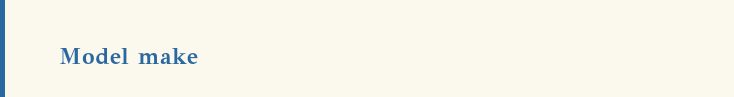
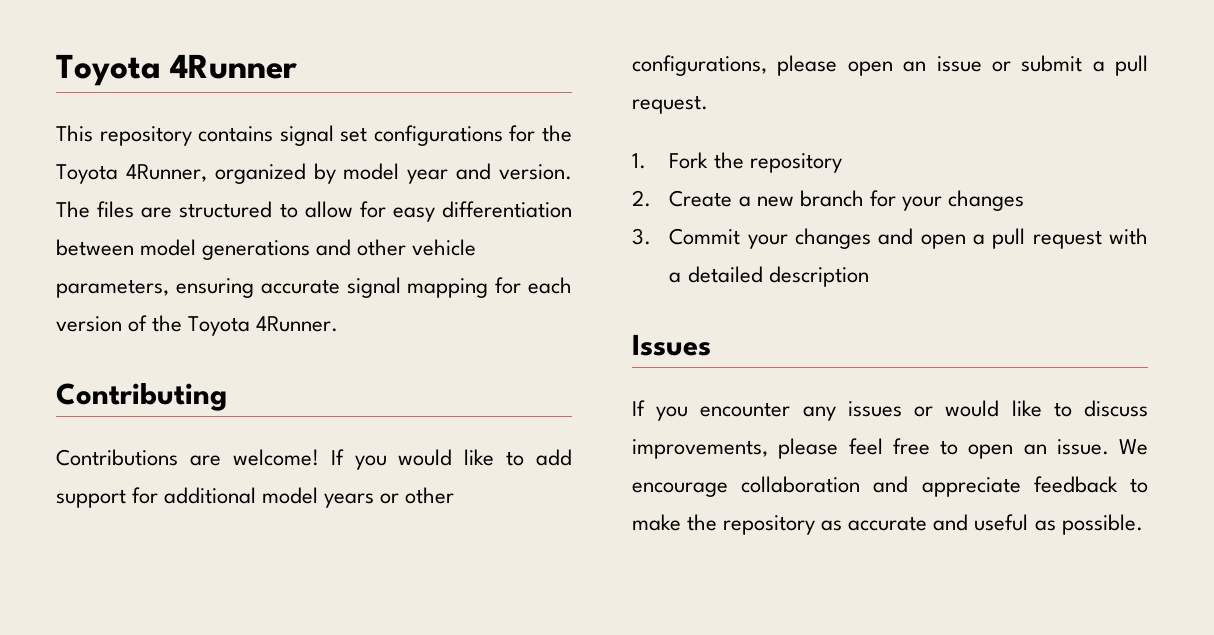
[59,48,198,65] Model make -> [56,54,298,86] [56,125,572,146] [56,163,572,184] [56,201,572,222] [56,239,477,260] [56,277,572,298] [56,315,339,336] [56,383,227,411] [56,449,572,470] [56,487,455,508] [632,55,1148,76] [632,95,708,114] [632,152,842,173] [632,190,1024,211] [632,228,1148,249] [669,266,869,287] [632,334,711,356] [632,400,1148,421] [632,438,1148,459] [632,476,1148,497] [632,514,1143,535] Toyota 4Runner // This repository contains signal set configurations for the Toyota 4Runner, organized by model year and version. The files are structured to allow for easy differentiation between model generations and other vehicle parameters, ensuring accurate signal mapping for each version of the Toyota 4Runner. // Contributing // Contributions are welcome! If you would like to add support for additional model years or other configurations, please open an issue or submit a pull request. // 1. Fork the repository // 2. Create a new branch for your changes // 3. Commit your changes and open a pull request with a detailed description // Issues // If you encounter any issues or would like to discuss improvements, please feel free to open an issue. We encourage collaboration and appreciate feedback to make the repository as accurate and useful as possible.

